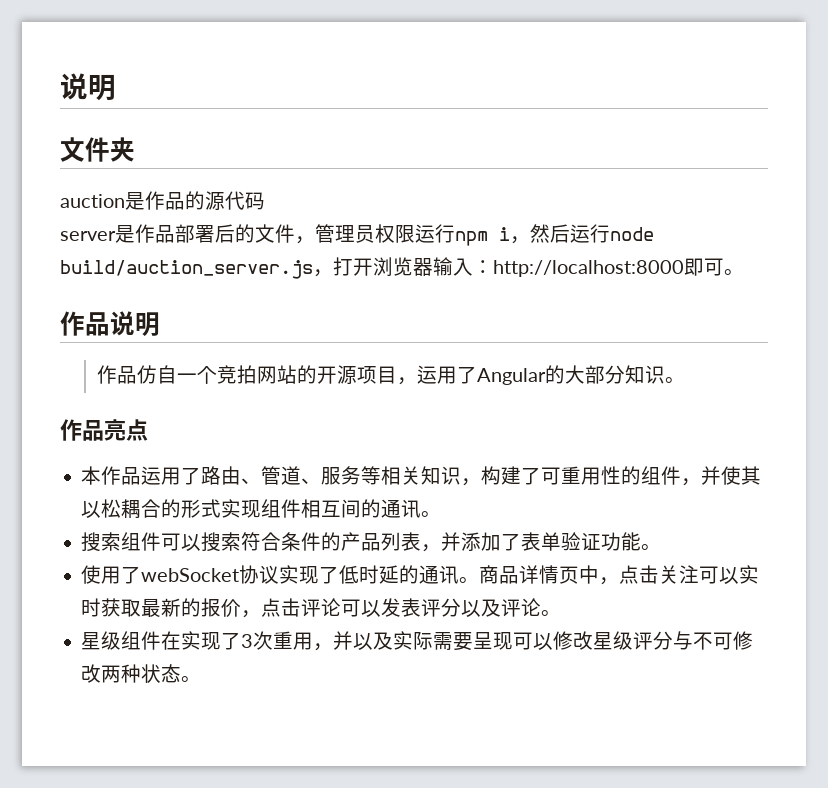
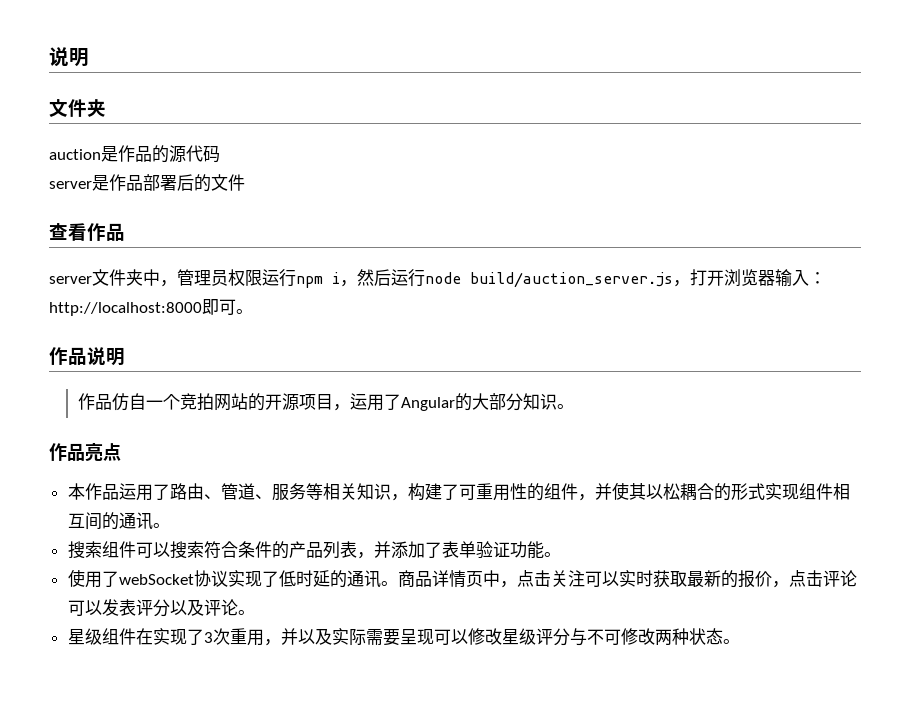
(295, 233) none -> [49,223,125,241] [49,269,160,286] // 查看作品 // server文件夹中

